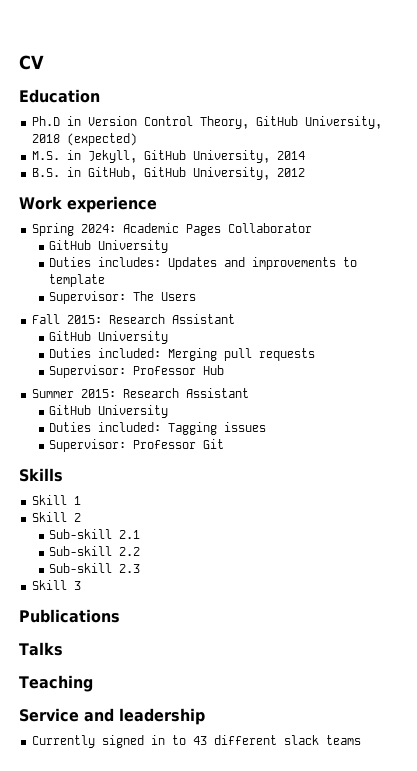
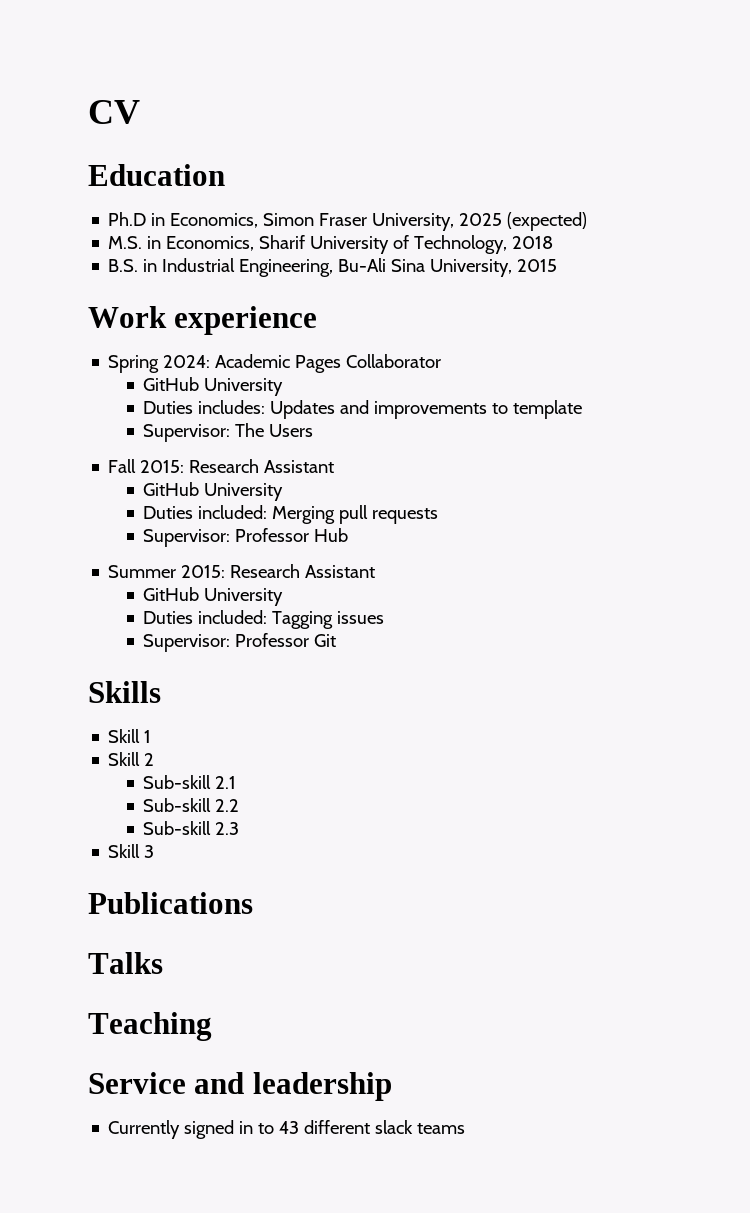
[87,116,382,129] [31,133,137,146] [31,150,305,163] [31,167,305,180] Version Control Theory, GitHub University, 2018 (expected) // M.S. in Jekyll, GitHub University, 2014 // B.S. in GitHub, GitHub University, 2012 -> [170,212,588,231] [108,235,554,254] [108,258,558,277] Economics, Simon Fraser University, 2025 (expected) // M.S. in Economics, Sharif University of Technology, 2018 // B.S. in Industrial Engineering, Bu-Ali Sina University, 2015

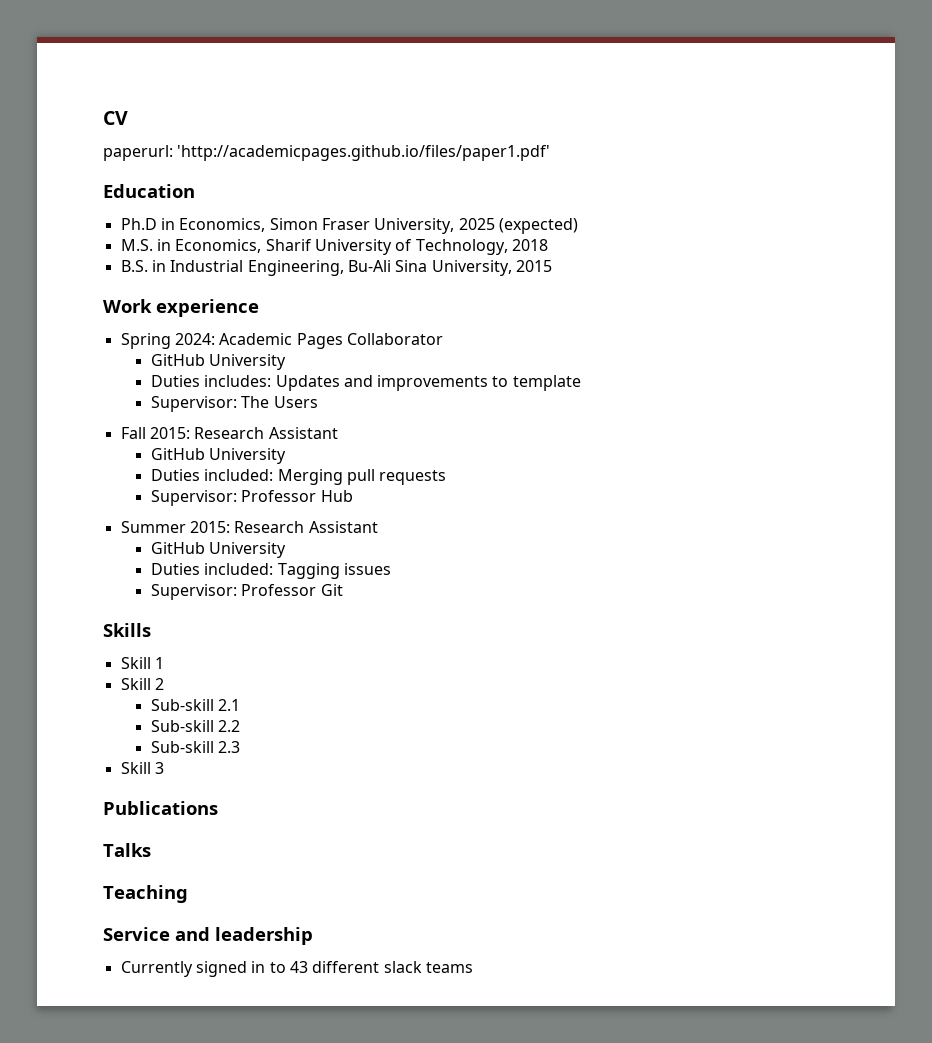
(140, 112) none -> [103,145,551,161] // paperurl: 'http://academicpages.github.io/files/paper1.pdf'

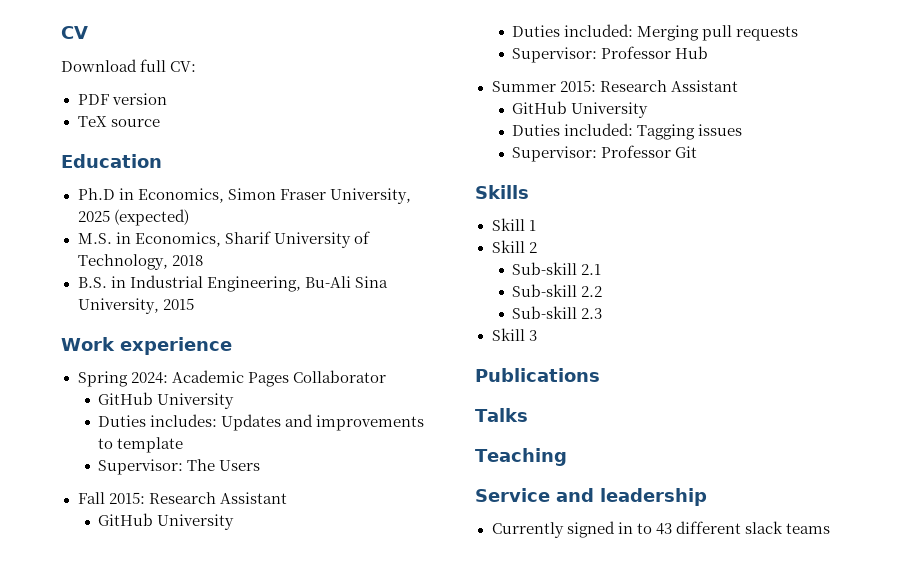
[103,145,551,161] paperurl: 'http://academicpages.github.io/files/paper1.pdf' -> [61,59,197,72] [77,93,167,105] [77,116,160,127] Download full CV: // PDF version // TeX source

